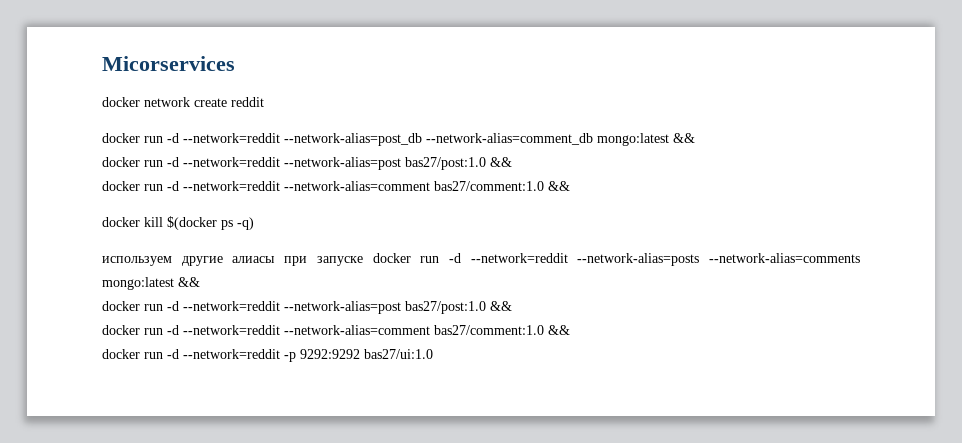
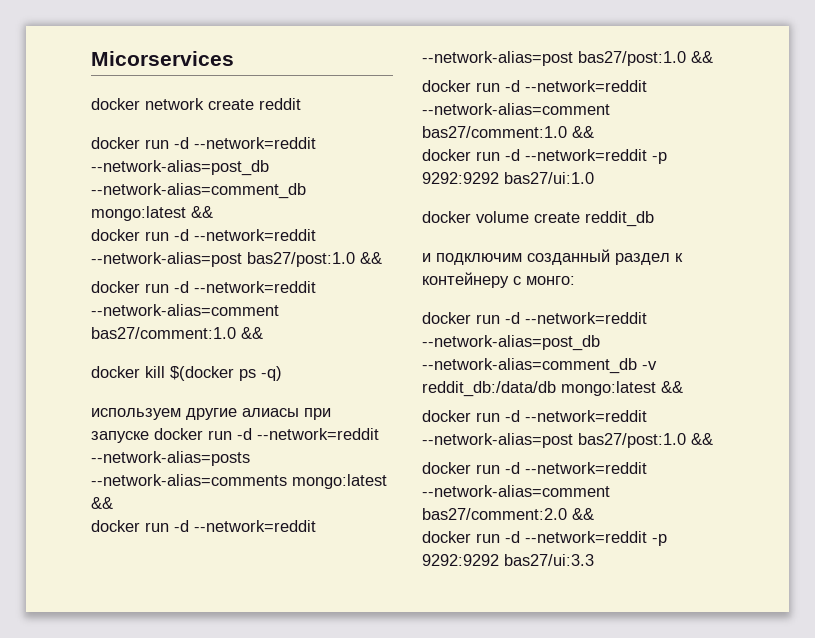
(433, 354) none -> [422,211,654,227] [422,249,683,265] [422,272,575,288] [422,312,647,324] [422,335,600,351] [422,358,657,374] [422,381,683,397] [422,410,647,422] [422,433,713,448] [422,462,647,474] [422,485,610,497] [422,508,594,520] [422,531,667,546] [422,554,594,566] // docker volume create reddit_db // и подключим созданный раздел к контейнеру с монго: // docker run -d --network=reddit --network-alias=post_db --network-alias=comment_db -v reddit_db:/data/db mongo:latest && // docker run -d --network=reddit --network-alias=post bas27/post:1.0 && // docker run -d --network=reddit --network-alias=comment bas27/comment:2.0 && // docker run -d --network=reddit -p 9292:9292 bas27/ui:3.3

